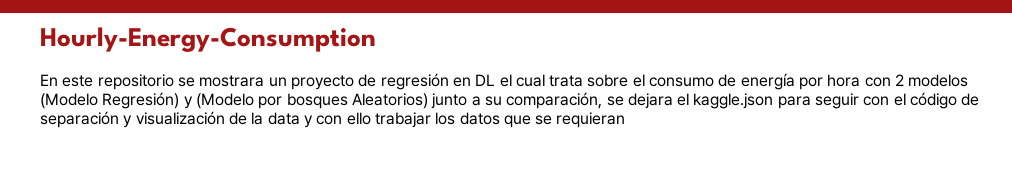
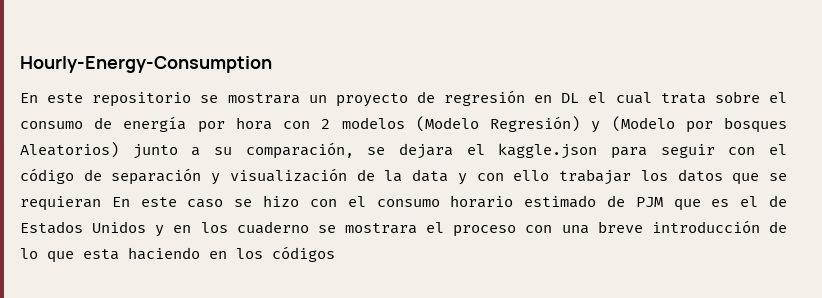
(626, 120) none -> [111,195,787,211] [20,220,787,237] [20,246,335,263] En este caso se hizo con el consumo horario estimado de PJM que es el de Estados Unidos y en los cuaderno se mostrara el proceso con una breve introducción de lo que esta haciendo en los códigos

